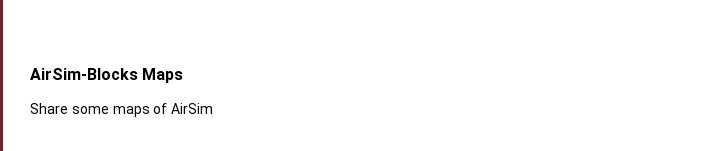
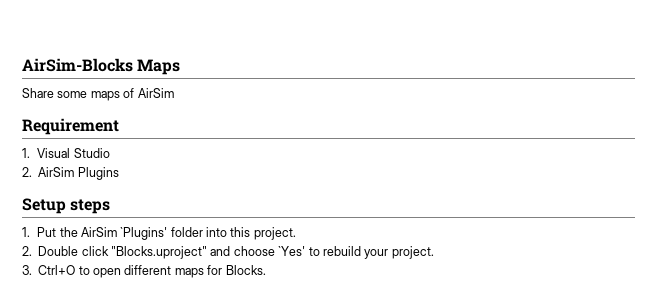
(214, 108) none -> [22,118,119,135] [22,148,110,158] [22,167,119,180] [22,198,111,214] [22,227,296,240] [22,246,434,259] [22,265,266,278] // Requirement // 1. Visual Studio // 2. AirSim Plugins // Setup steps // 1. Put the AirSim `Plugins' folder into this project. // 2. Double click "Blocks.uproject" and choose `Yes' to rebuild your project. // 3. Ctrl+O to open different maps for Blocks.

